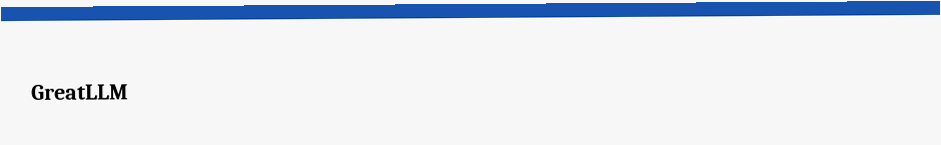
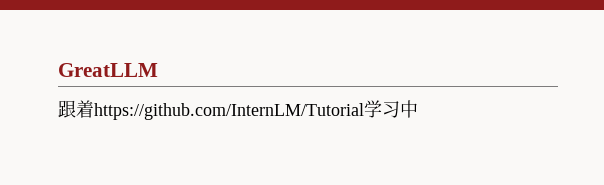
(129, 92) none -> [58,100,418,120] // 跟着https://github.com/InternLM/Tutorial学习中

